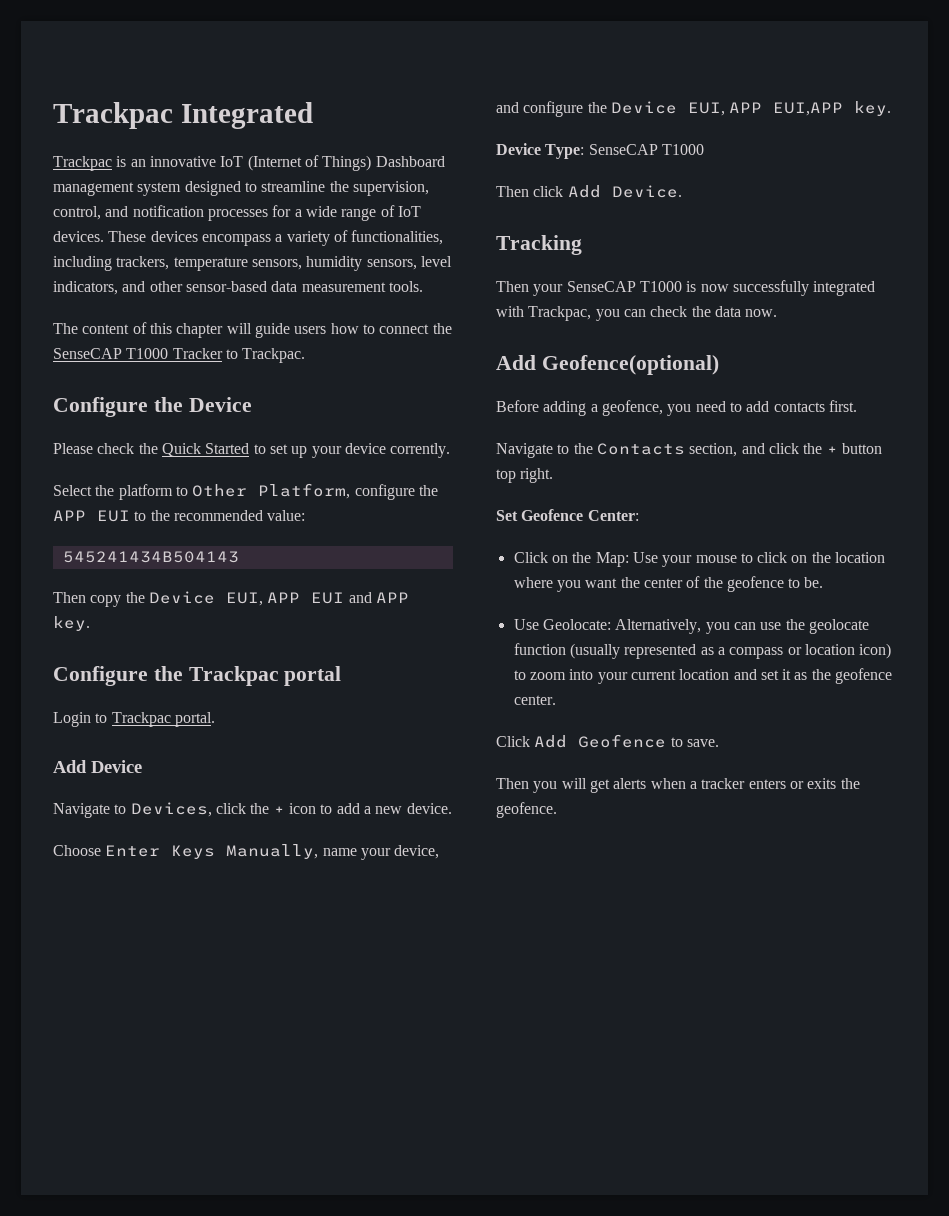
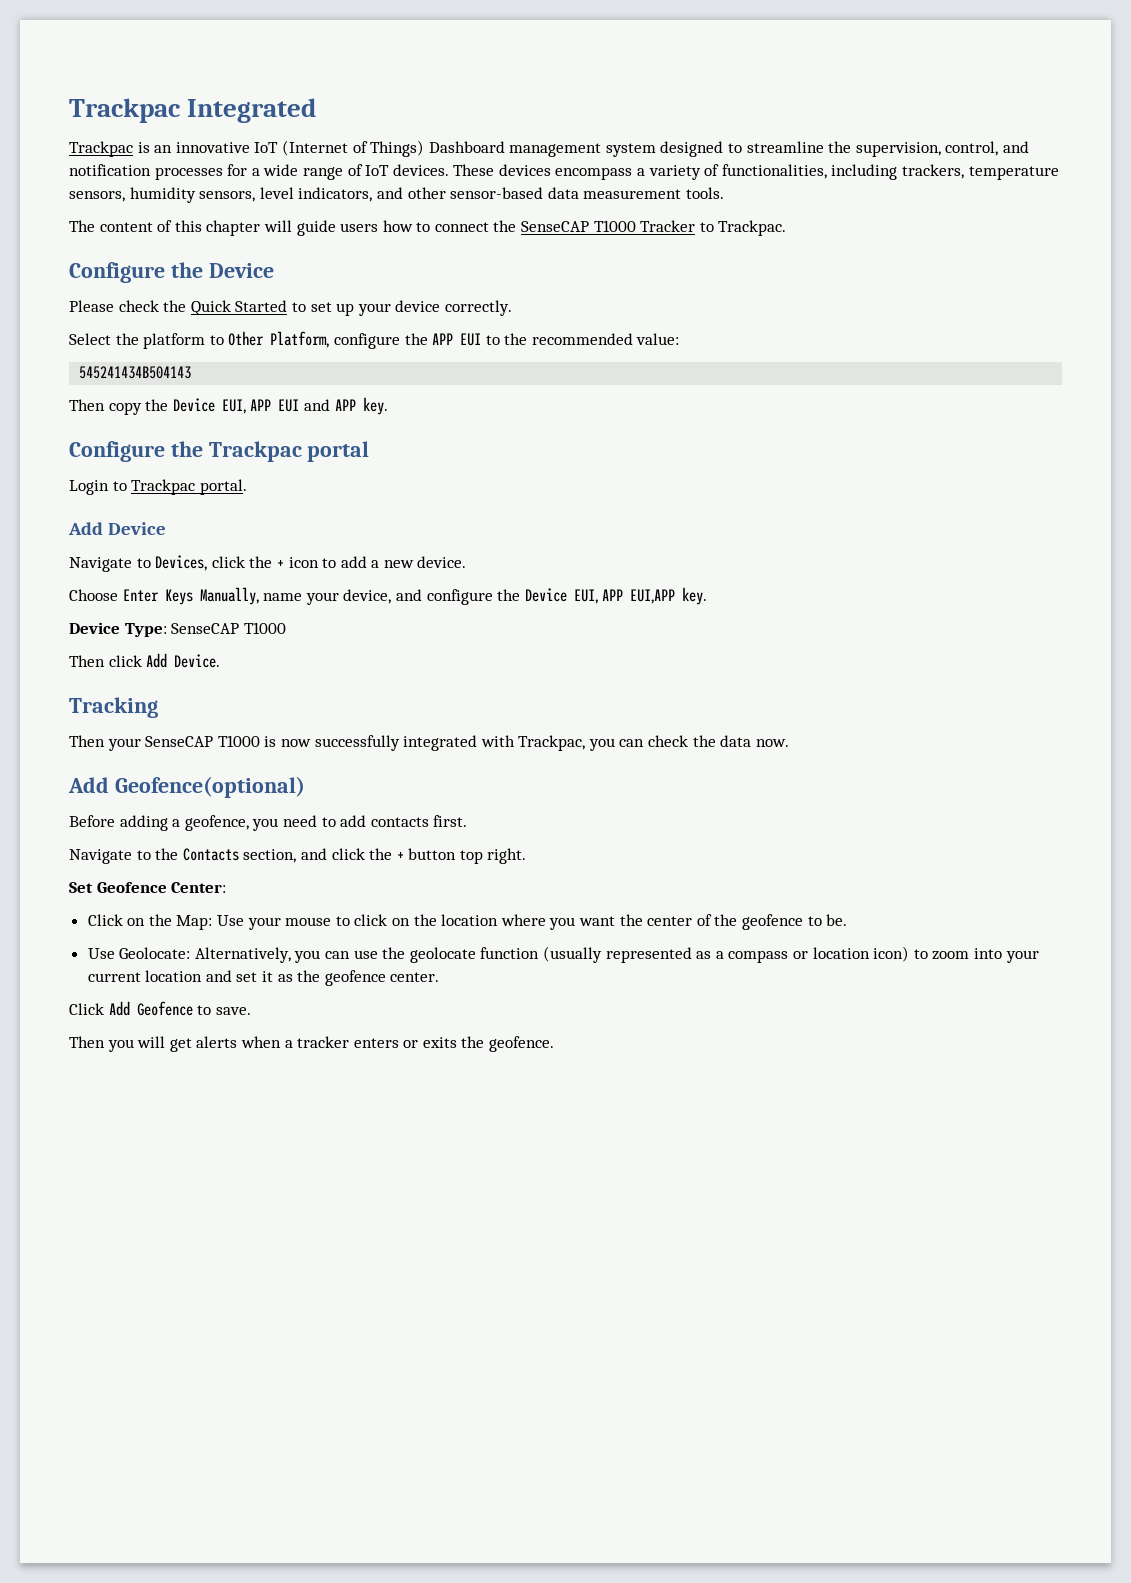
[390,443,451,458] corrently. -> [444,300,512,316] correctly.

